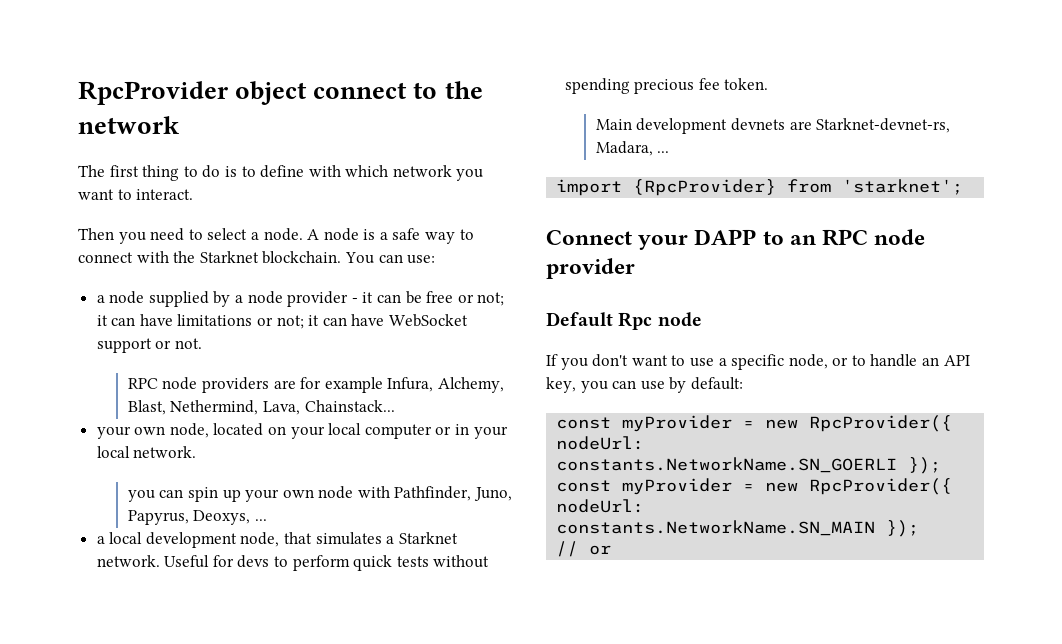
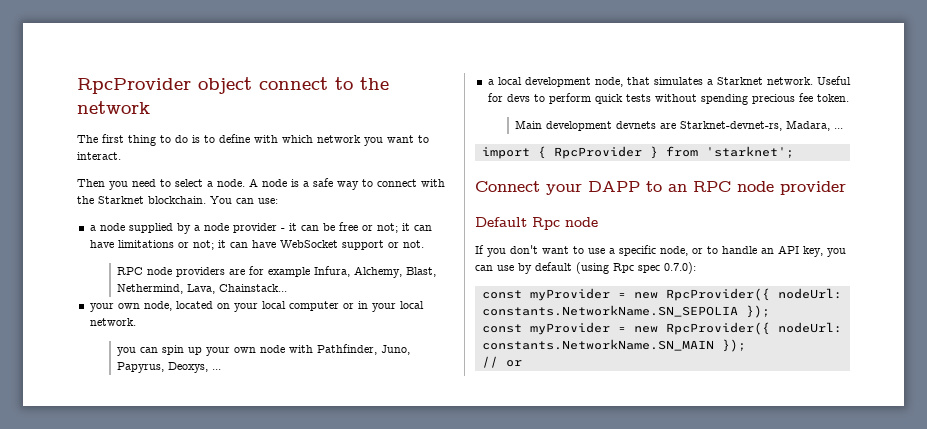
[633,179,777,196] {RpcProvider} -> [537,146,658,159] { RpcProvider }
[690,377,743,390] [556,415,953,432] [556,436,645,450] [556,457,898,473] default: // const myProvider = new RpcProvider({ nodeUrl: constants.NetworkName.SN_GOERLI -> [535,262,696,274] [481,288,842,301] [481,305,738,317] default (using Rpc spec 0.7.0): // const myProvider = new RpcProvider({ nodeUrl: constants.NetworkName.SN_SEPOLIA

